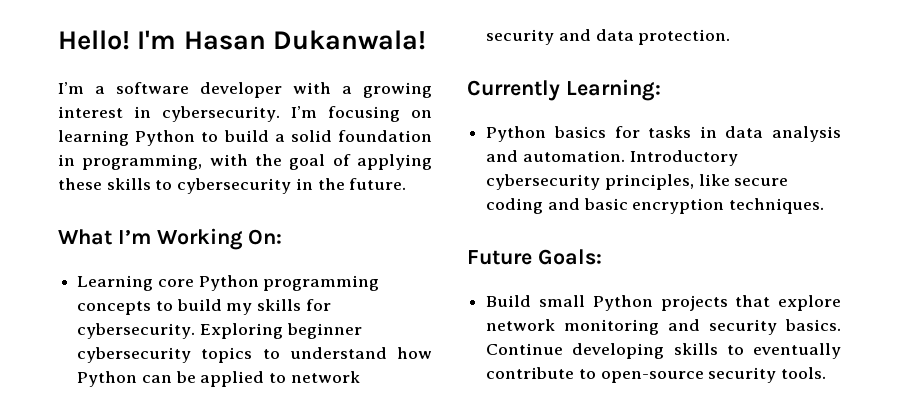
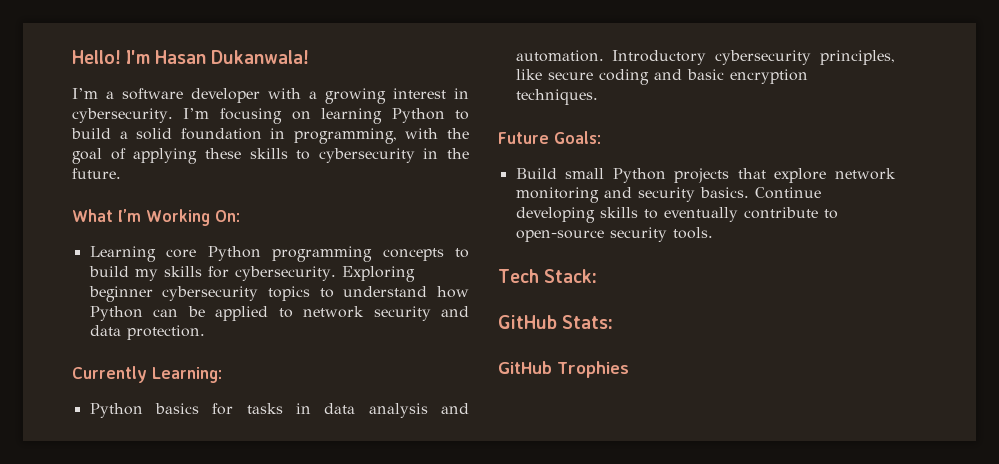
(827, 373) none -> [498,269,598,283] [498,315,614,329] [498,361,629,378] // Tech Stack: // GitHub Stats: // GitHub Trophies

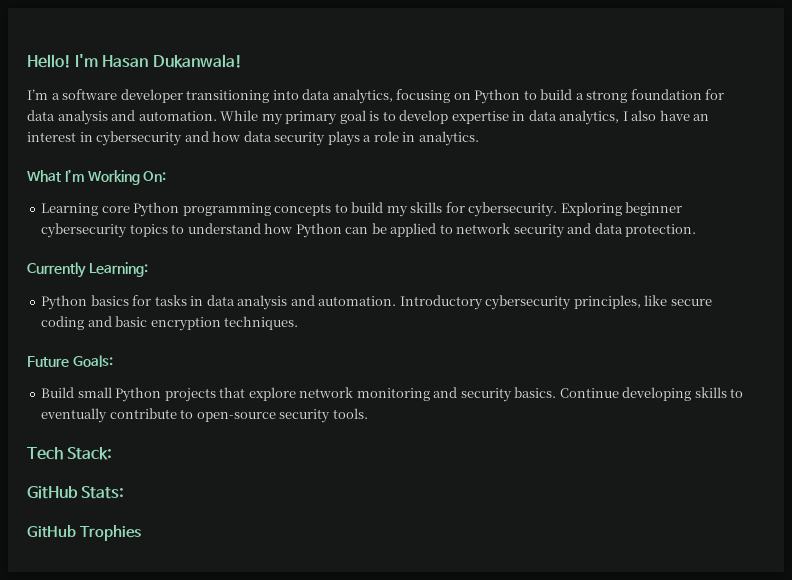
[268,88,469,104] [72,108,210,123] with a growing interest in cybersecurity. I’m -> [186,89,393,104] transitioning into data analytics,
[320,108,382,124] learning -> (471, 96) none
[136,128,469,144] [72,148,469,164] [72,168,121,179] solid foundation in programming, with the goal of applying these skills to cybersecurity in the future. -> [586,89,725,103] [27,110,710,125] [27,131,479,146] strong foundation for data analysis and automation. While my primary goal is to develop expertise in data analytics, I also have an interest in cybersecurity and how data security plays a role in analytics.

